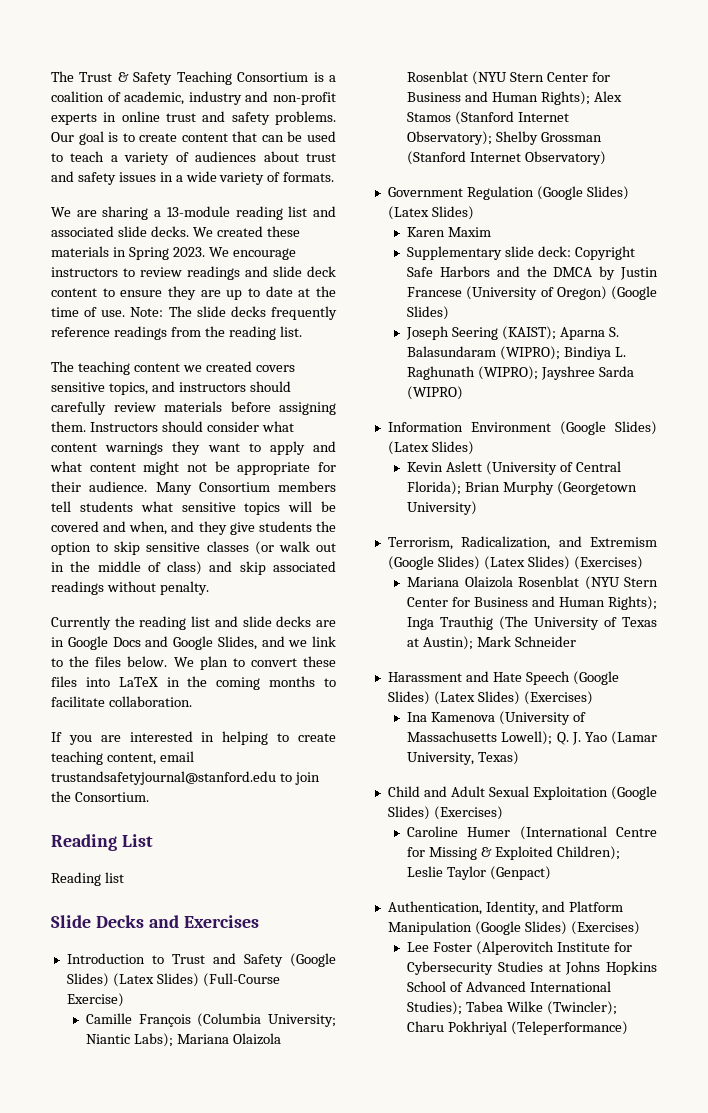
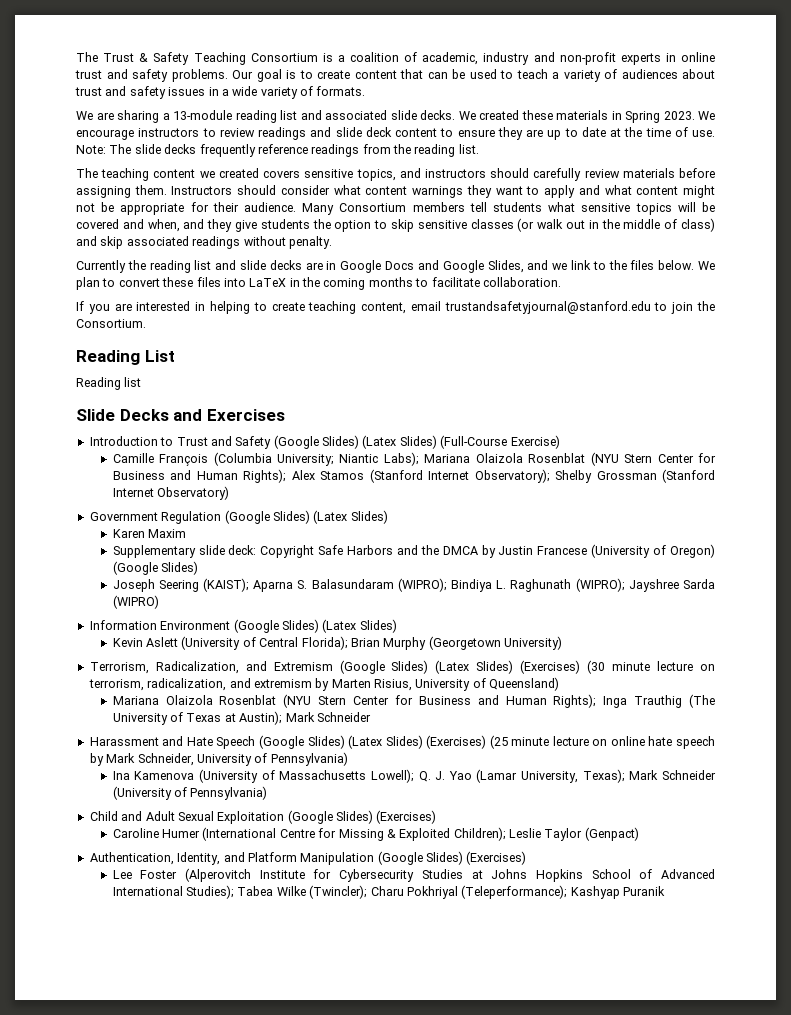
(643, 563) none -> [587,660,715,674] [88,677,560,691] (30 minute lecture on terrorism, radicalization, and extremism by Marten Risius, University of Queensland)
(593, 698) none -> [489,735,715,749] [89,752,348,766] (25 minute lecture on online hate speech by Mark Schneider, University of Pennsylvania)
[478,751,520,765] Texas) -> [582,769,716,783] [112,786,268,800] Texas); Mark Schneider (University of Pennsylvania)
[510,1021,628,1035] (Teleperformance) -> [461,885,666,899] (Teleperformance); Kashyap Puranik

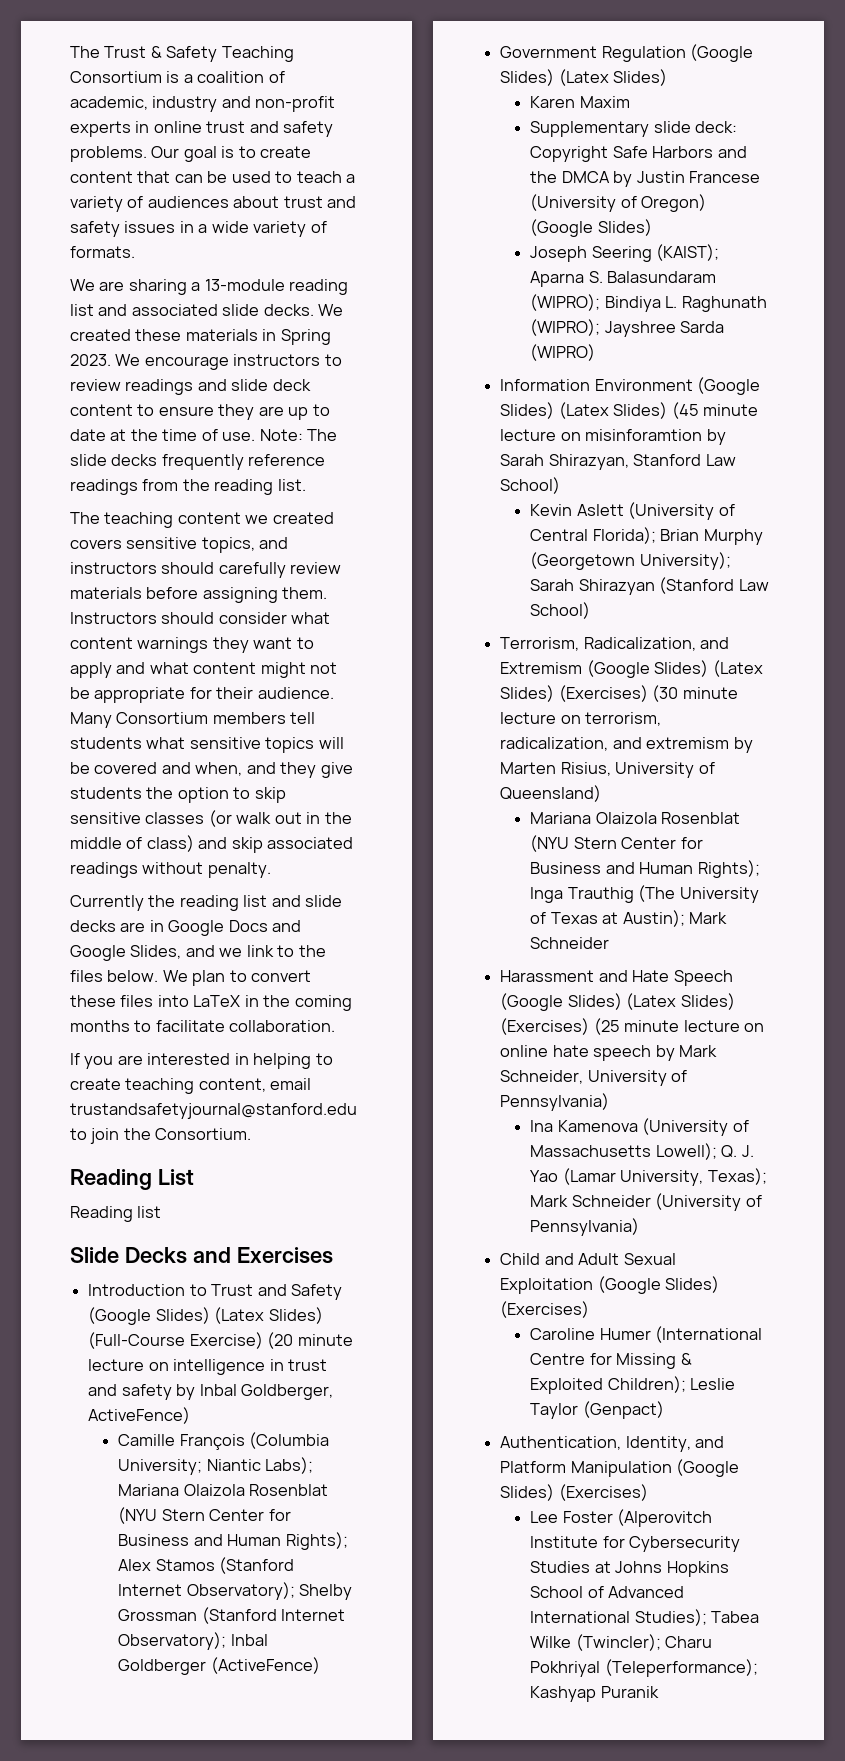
(560, 442) none -> [267,1332,353,1349] [88,1359,327,1375] [88,1384,333,1400] [88,1407,191,1424] (20 minute lecture on intelligence in trust and safety by Inbal Goldberger, ActiveFence)
[157,486,230,500] Observatory) -> [118,1632,268,1650] [118,1657,320,1675] Observatory); Inbal Goldberger (ActiveFence)
(397, 626) none -> [671,402,758,419] [500,429,726,445] [500,454,736,470] [500,477,561,494] (45 minute lecture on misinforamtion by Sarah Shirazyan, Stanford Law School)
[504,636,563,650] University) -> [639,552,731,570] [530,577,769,595] [530,602,591,619] University); Sarah Shirazyan (Stanford Law School)

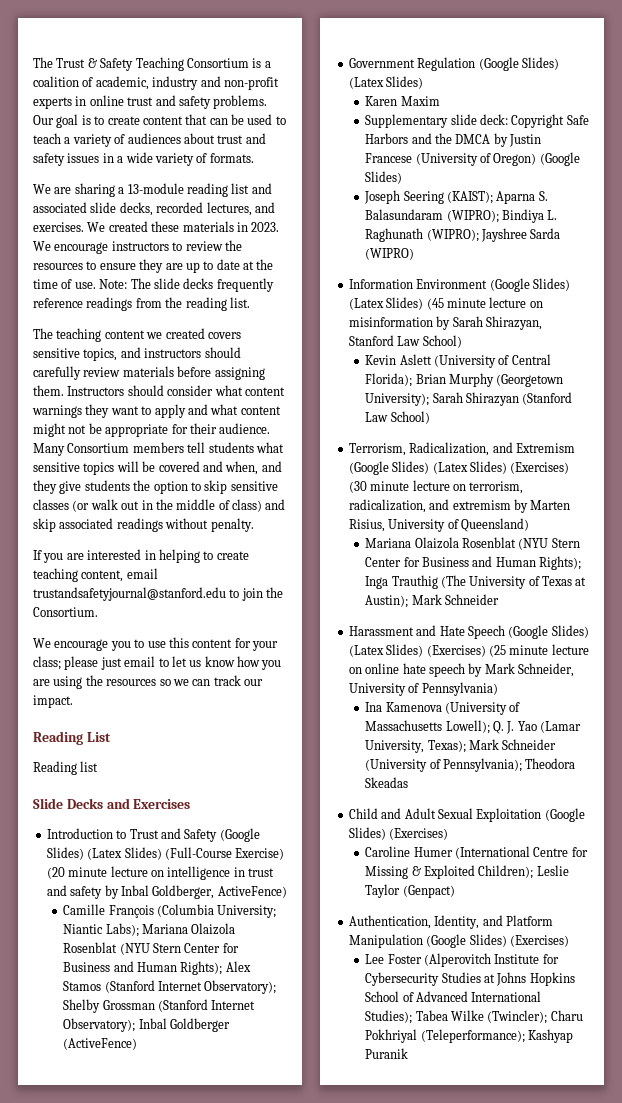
[263,304,314,316] decks. -> [119,202,275,216] [33,222,84,232] decks, recorded lectures, and exercises.
[280,329,331,345] Spring -> (248, 227) none
[125,379,311,395] [70,404,133,416] readings and slide deck content -> [224,240,242,251] [33,263,83,270] the resources
[70,895,343,911] [70,920,302,936] [70,945,326,961] [70,970,312,986] [70,995,352,1011] [70,1020,336,1032] // Currently the reading list and slide decks are in Google Docs and Google Slides, and we link to the files below. We plan to convert these files into LaTeX in the coming months to facilitate collaboration. -> (254, 525) none
(252, 1134) none -> [33,637,278,651] [33,656,282,670] [33,675,263,689] [33,695,73,708] // We encourage you to use this content for your class; please just email to let us know how you are using the resources so we can track our impact.
[585,429,703,441] misinforamtion -> [348,317,433,327] misinformation
[530,1218,640,1236] Pennsylvania) -> [442,758,576,772] [365,777,409,788] Pennsylvania); Theodora Skeadas

